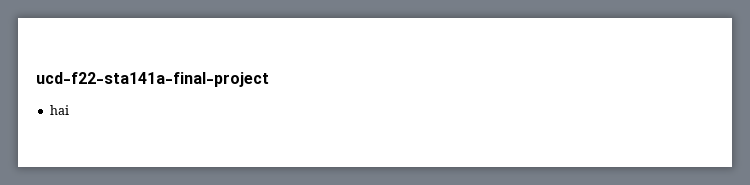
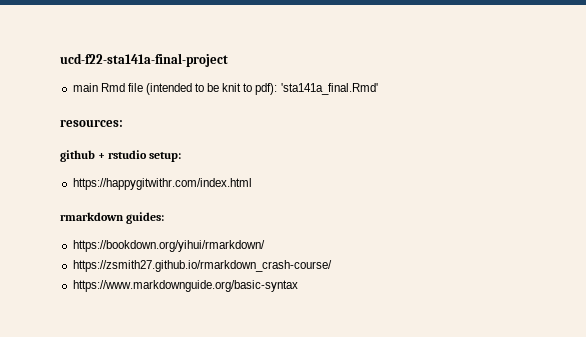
[49,105,69,115] hai -> [72,83,378,95] [60,119,123,127] [60,150,182,162] [72,178,252,190] [60,212,165,224] [72,240,265,252] [72,260,332,272] [72,280,298,292] main Rmd file (intended to be knit to pdf): 'sta141a_final.Rmd' // resources: // github + rstudio setup: // https://happygitwithr.com/index.html // rmarkdown guides: // https://bookdown.org/yihui/rmarkdown/ // https://zsmith27.github.io/rmarkdown_crash-course/ // https://www.markdownguide.org/basic-syntax

